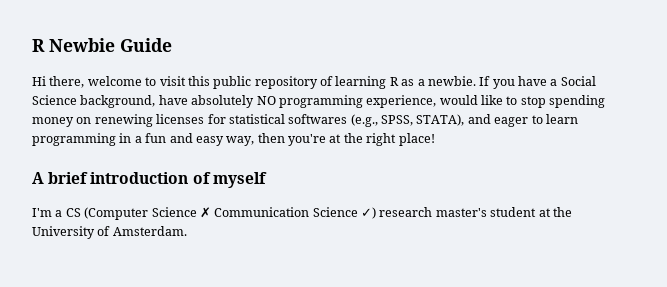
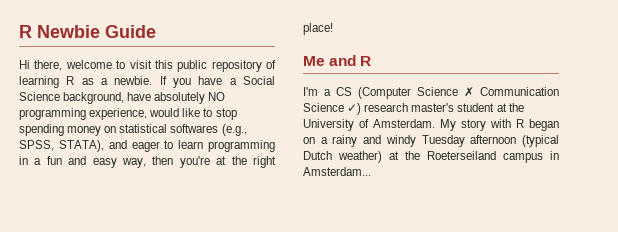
[94,114,226,127] renewing licenses for -> (117, 129) none
[32,172,267,188] A brief introduction of myself -> [303,55,372,66] Me and R
(187, 231) none -> [440,119,559,131] [303,135,559,147] [303,151,559,163] [303,167,371,176] My story with R began on a rainy and windy Tuesday afternoon (typical Dutch weather) at the Roeterseiland campus in Amsterdam...

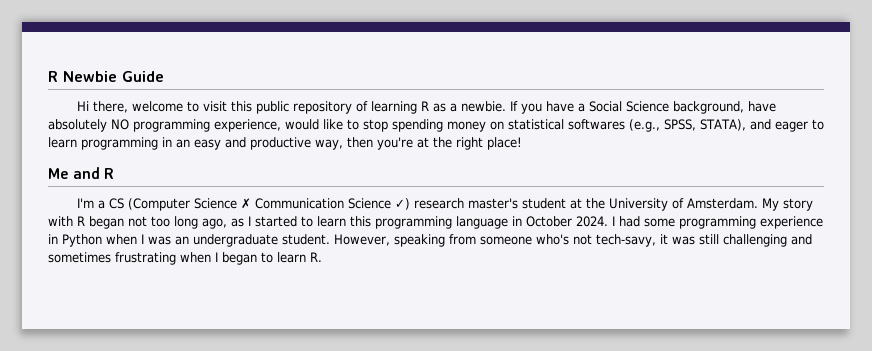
[34,156,117,168] a fun and easy -> [176,137,311,150] an easy and productive
[303,135,559,147] [303,151,559,163] [303,167,371,176] on a rainy and windy Tuesday afternoon (typical Dutch weather) at the Roeterseiland campus in Amsterdam... -> [128,216,823,229] [48,234,812,247] [48,252,322,265] not too long ago, as I started to learn this programming language in October 2024. I had some programming experience in Python when I was an undergraduate student. However, speaking from someone who's not tech-savy, it was still challenging and sometimes frustrating when I began to learn R.

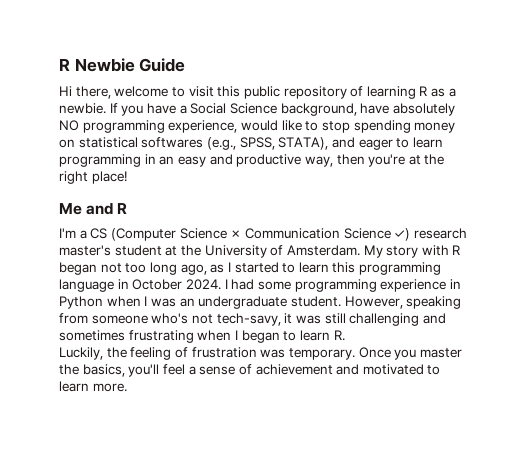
(322, 257) none -> [59,347,462,360] [59,364,441,377] [59,381,127,392] // Luckily, the feeling of frustration was temporary. Once you master the basics, you'll feel a sense of achievement and motivated to learn more.

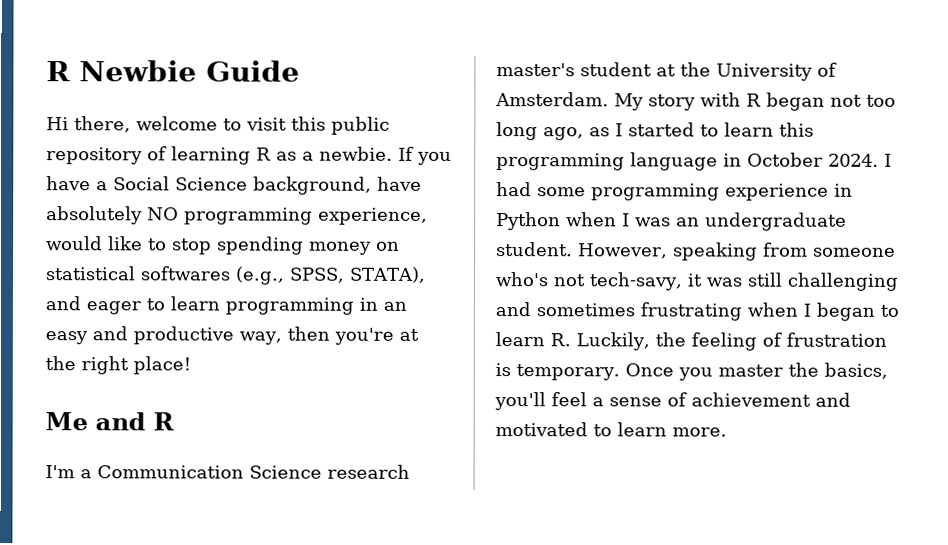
[90,228,242,241] CS (Computer Science ✗ -> (92, 474) none
[394,228,411,241] ✓) -> (322, 472) none
(345, 335) // -> (571, 340) none
[260,349,286,358] was -> [495,363,511,377] is

